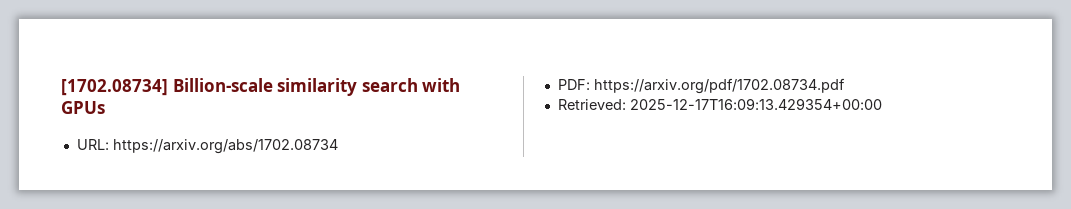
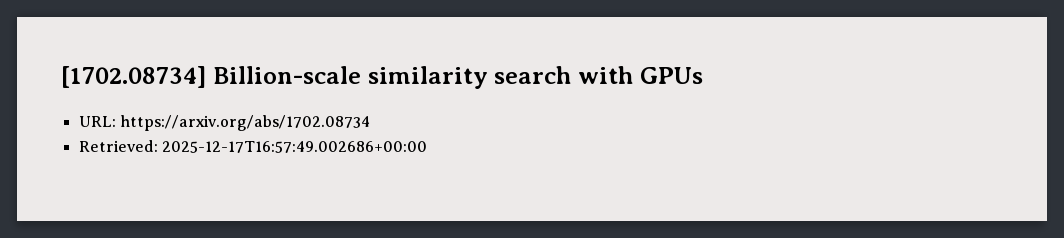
[557,78,845,94] // PDF: https://arxiv.org/pdf/1702.08734.pdf -> (370, 123) none
[629,98,882,110] 2025-12-17T16:09:13.429354+00:00 -> [161,141,427,153] 2025-12-17T16:57:49.002686+00:00

